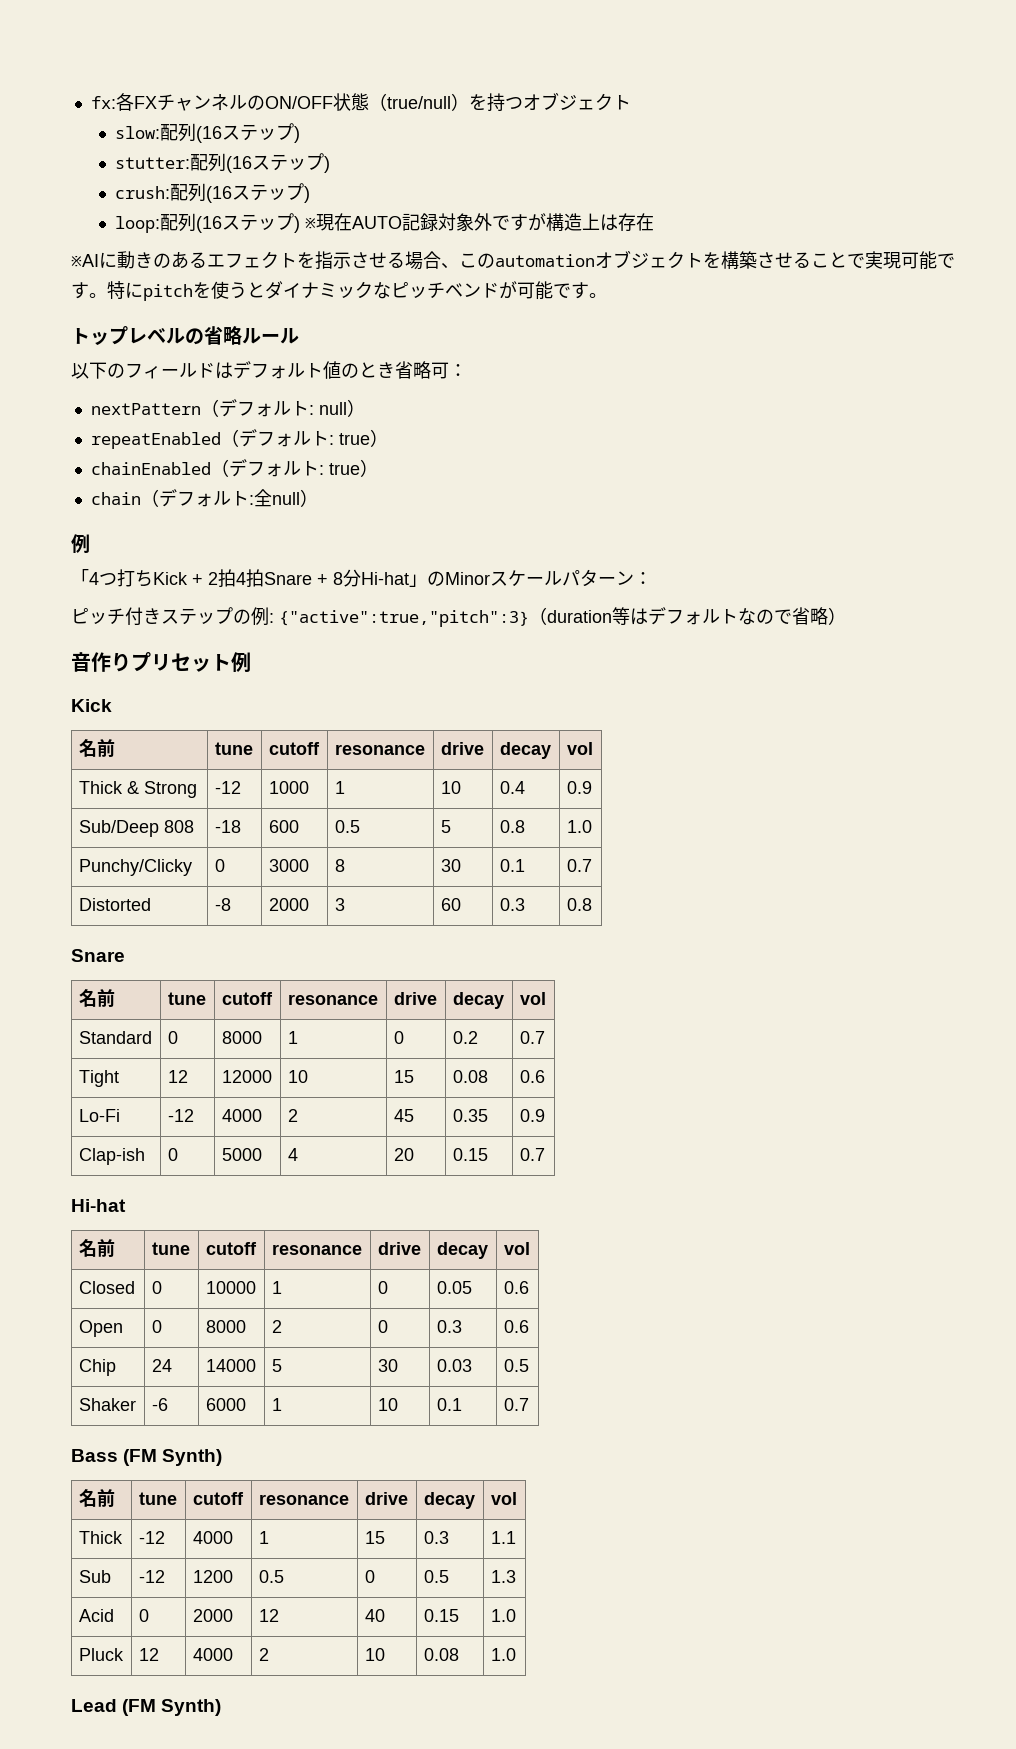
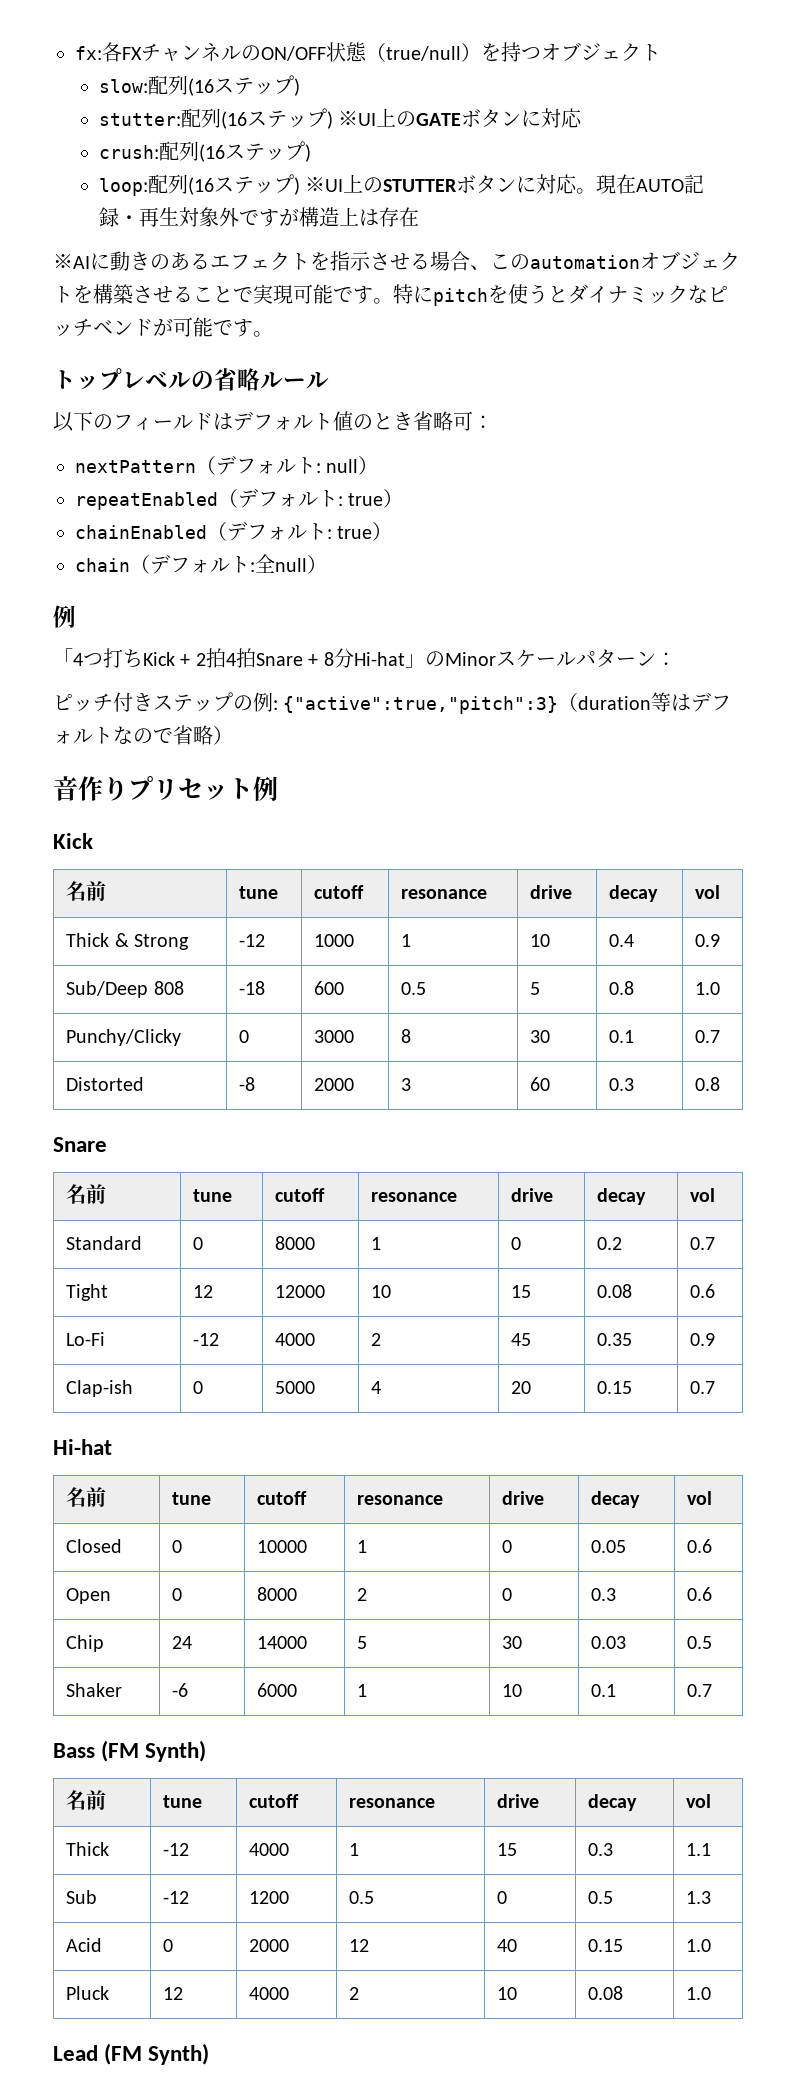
(331, 164) none -> [338,108,583,128] ※UI上のGATEボタンに対応
[305,217,317,229] ※ -> [305,174,597,194] ※UI上のSTUTTERボタンに対応。
(439, 222) none -> [118,207,179,227] ・再生

